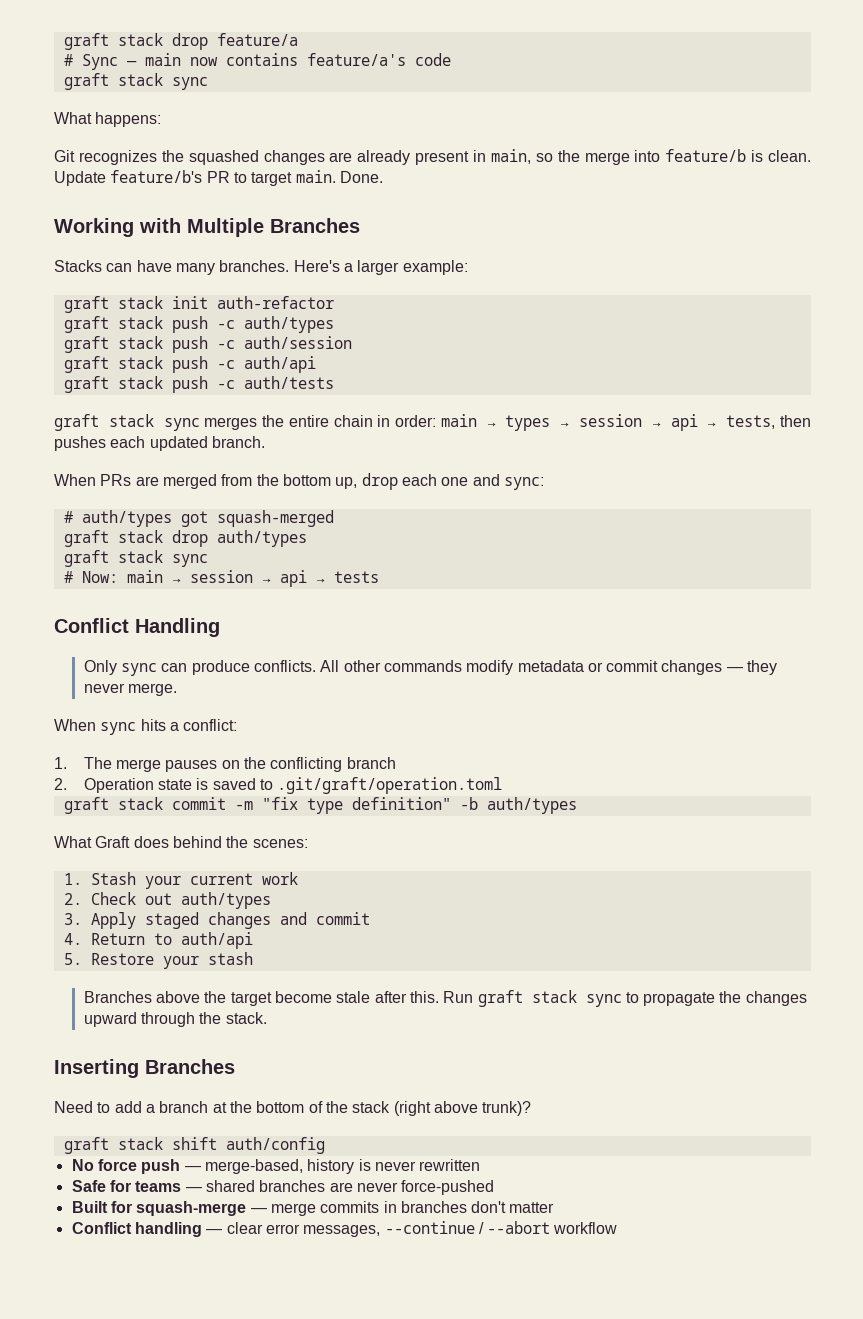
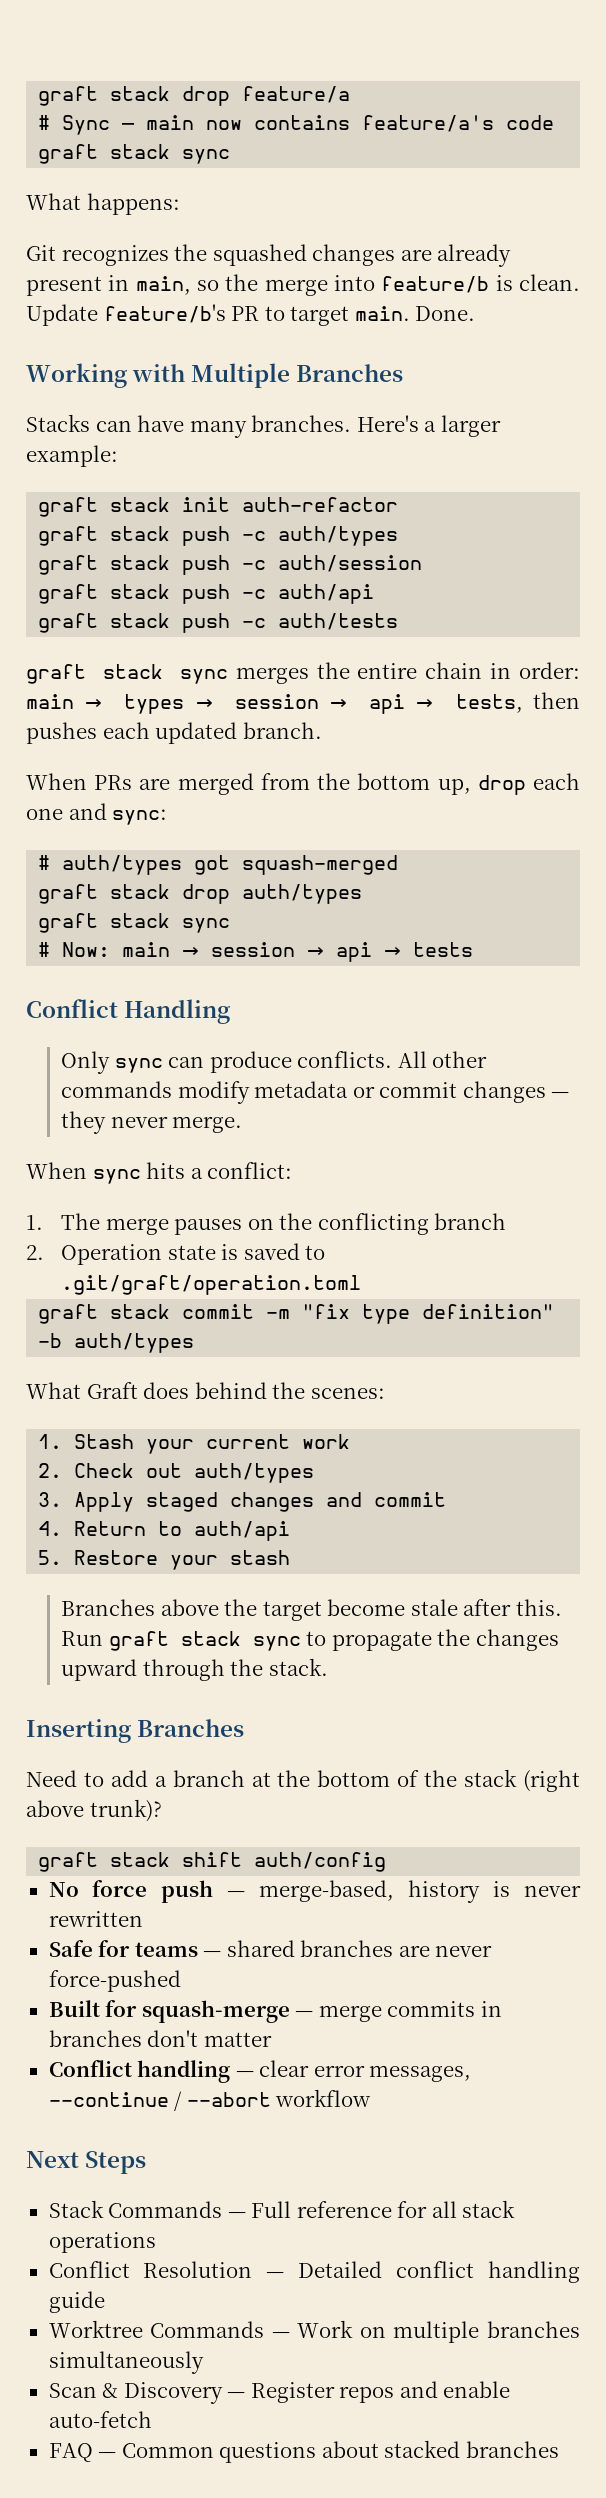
(618, 1228) none -> [26,2151,147,2174] [48,2200,516,2218] [48,2232,156,2253] [48,2261,580,2283] [48,2291,105,2313] [48,2320,580,2343] [48,2351,204,2374] [48,2381,511,2404] [48,2411,152,2428] [48,2440,559,2463] // Next Steps // Stack Commands — Full reference for all stack operations // Conflict Resolution — Detailed conflict handling guide // Worktree Commands — Work on multiple branches simultaneously // Scan & Discovery — Register repos and enable auto-fetch // FAQ — Common questions about stacked branches

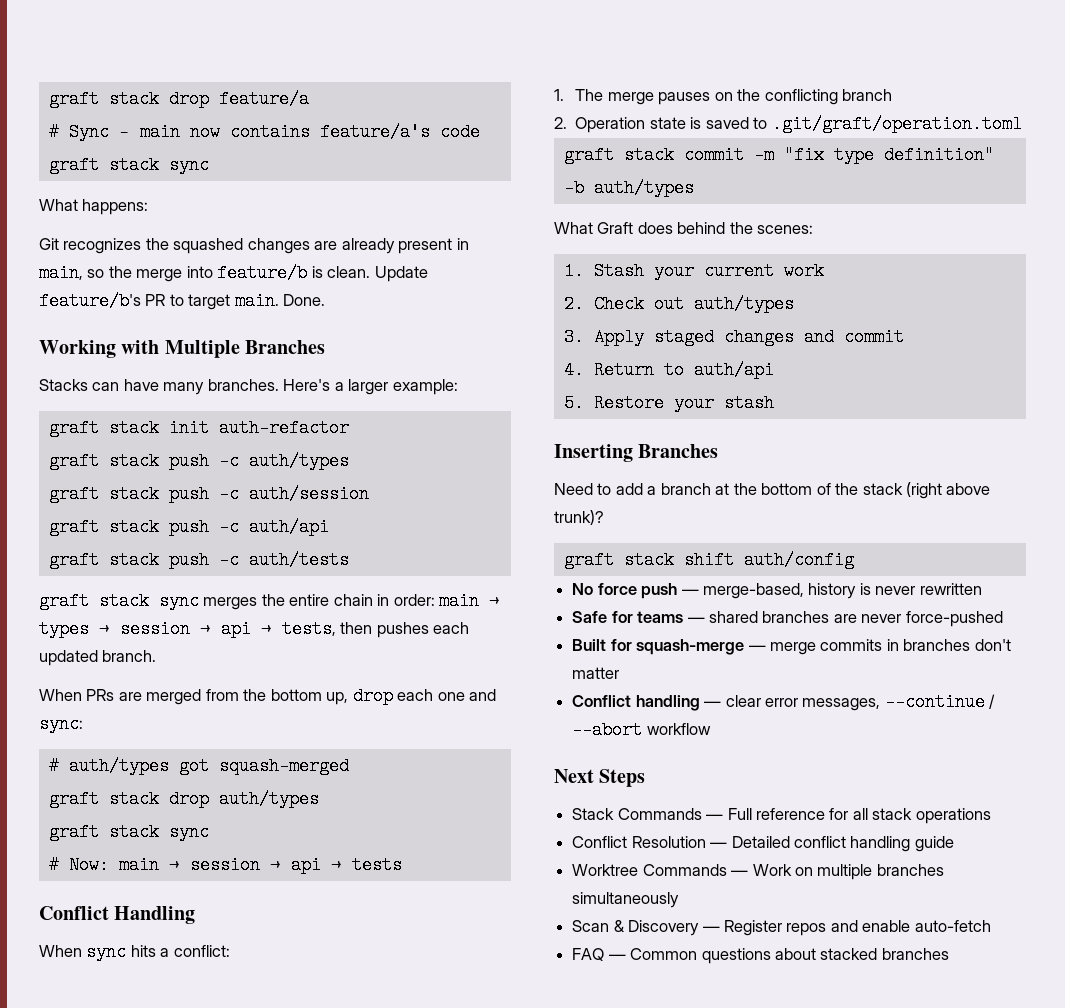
[61,1051,488,1074] [61,1081,570,1104] [61,1111,243,1134] // Only sync can produce conflicts. All other commands modify metadata or commit changes — they never merge. -> (196, 915) none
[61,1599,562,1621] [61,1629,559,1651] [61,1658,328,1681] // Branches above the target become stale after this. Run graft stack sync to propagate the changes upward through the stack. -> (774, 403) none

